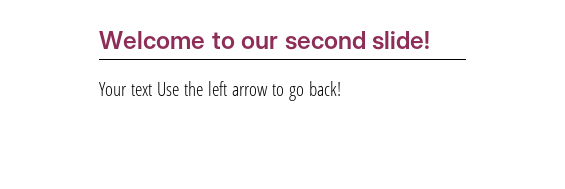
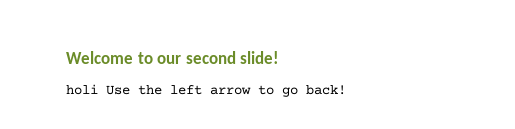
[99,82,152,96] Your text -> [66,84,98,95] holi

